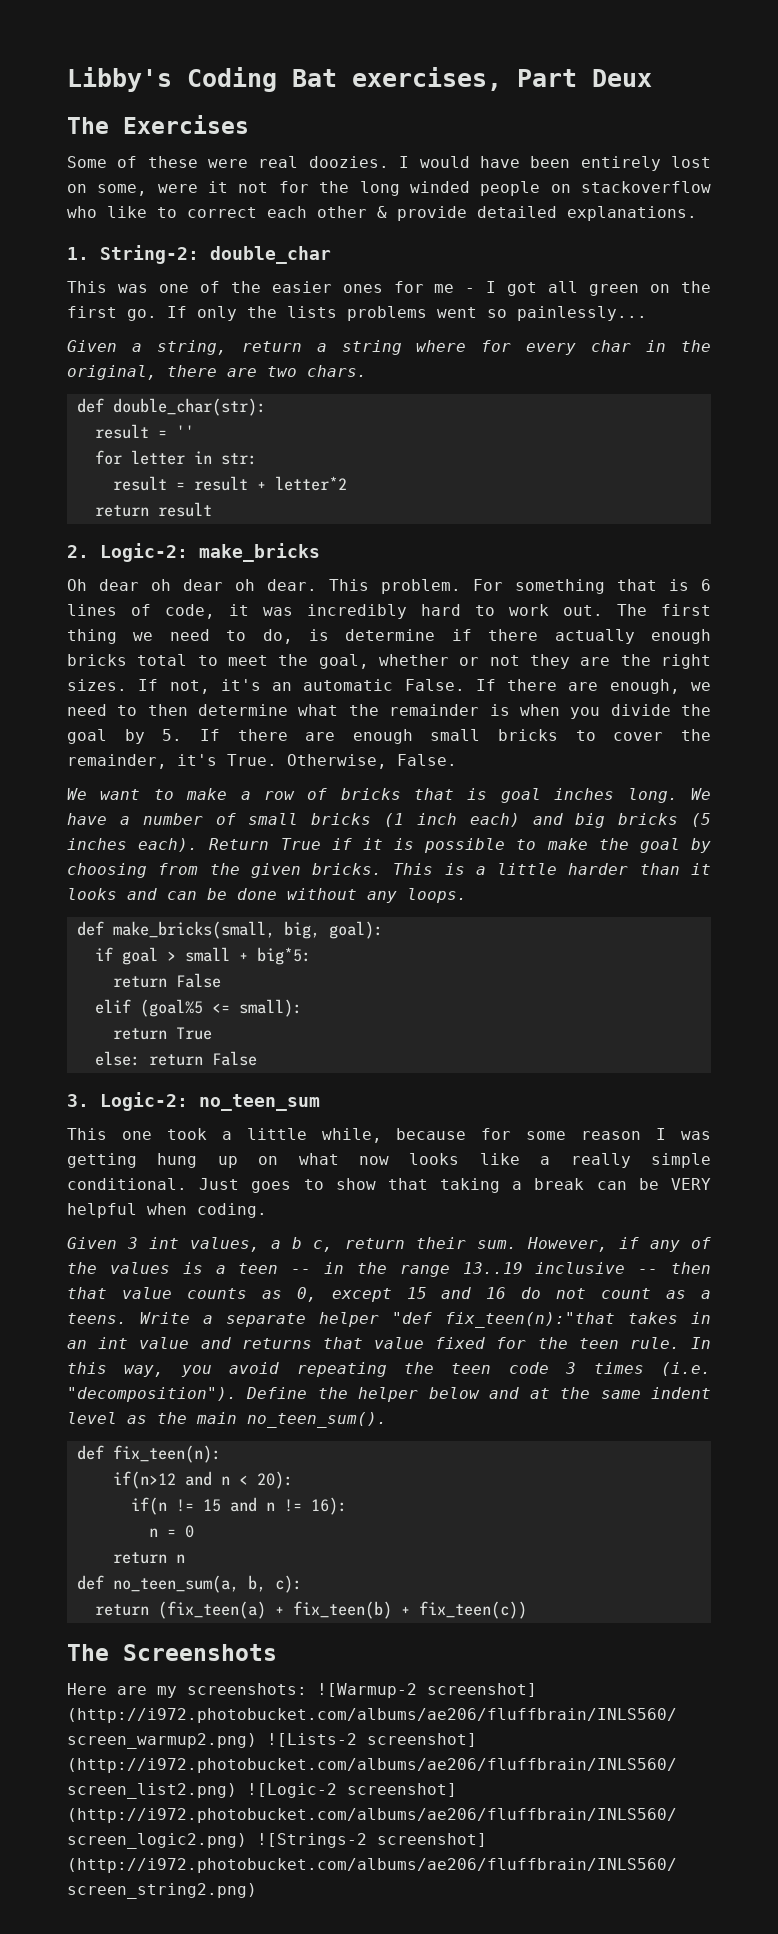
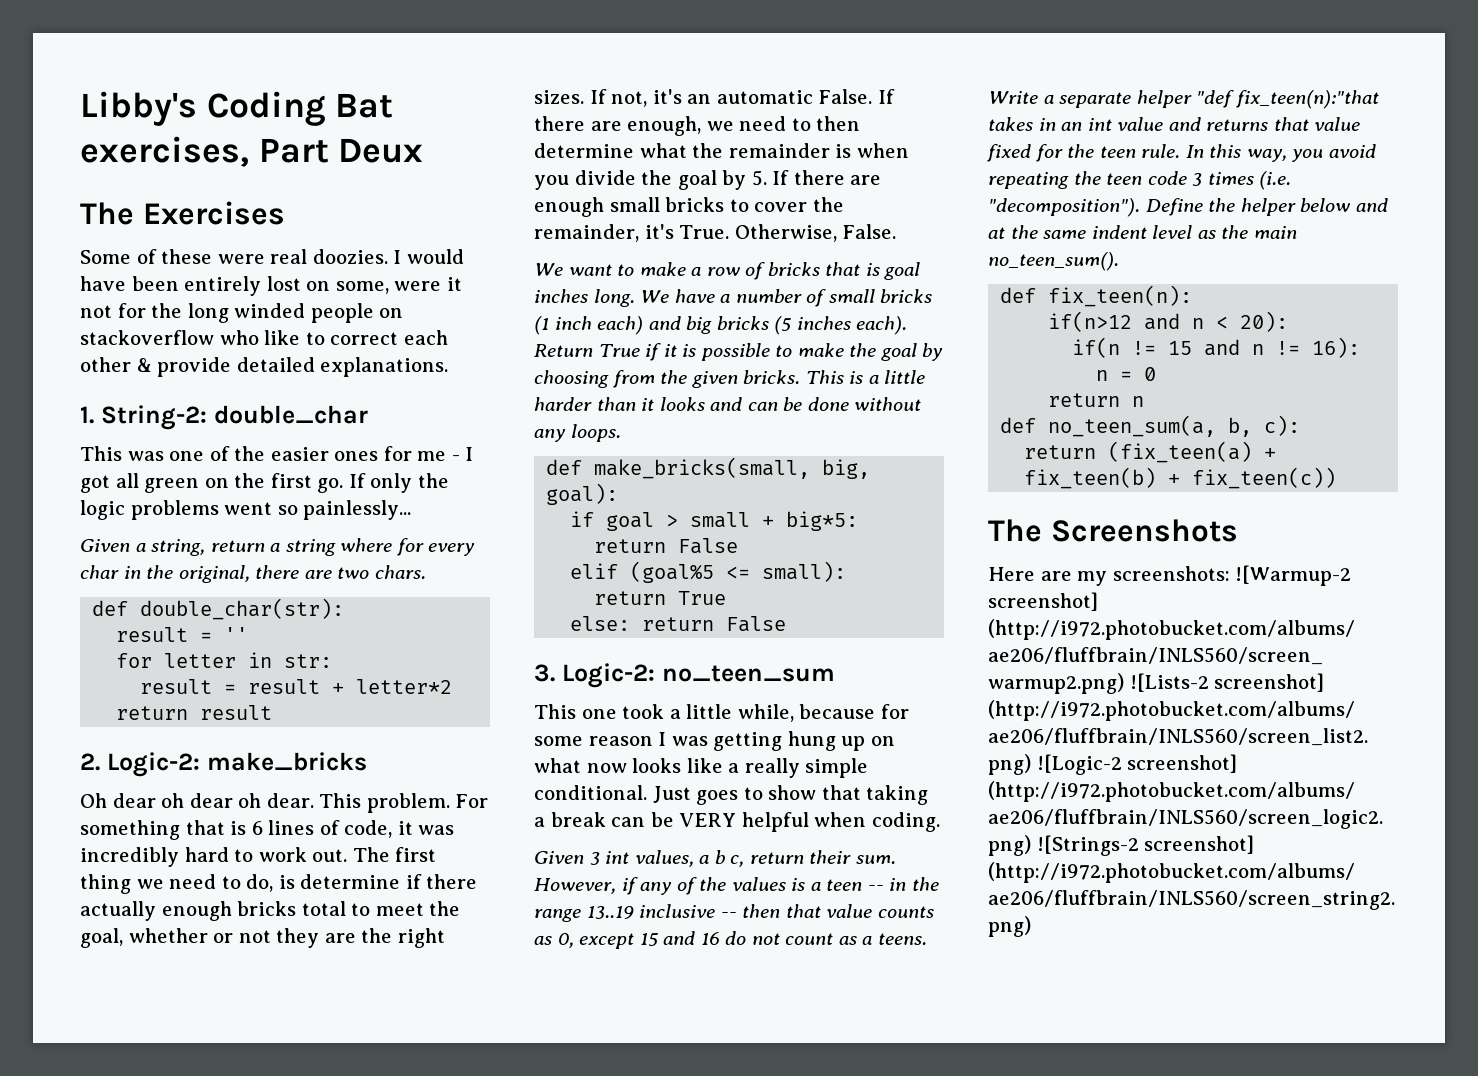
[287,306,337,318] lists -> [80,500,125,520] logic

